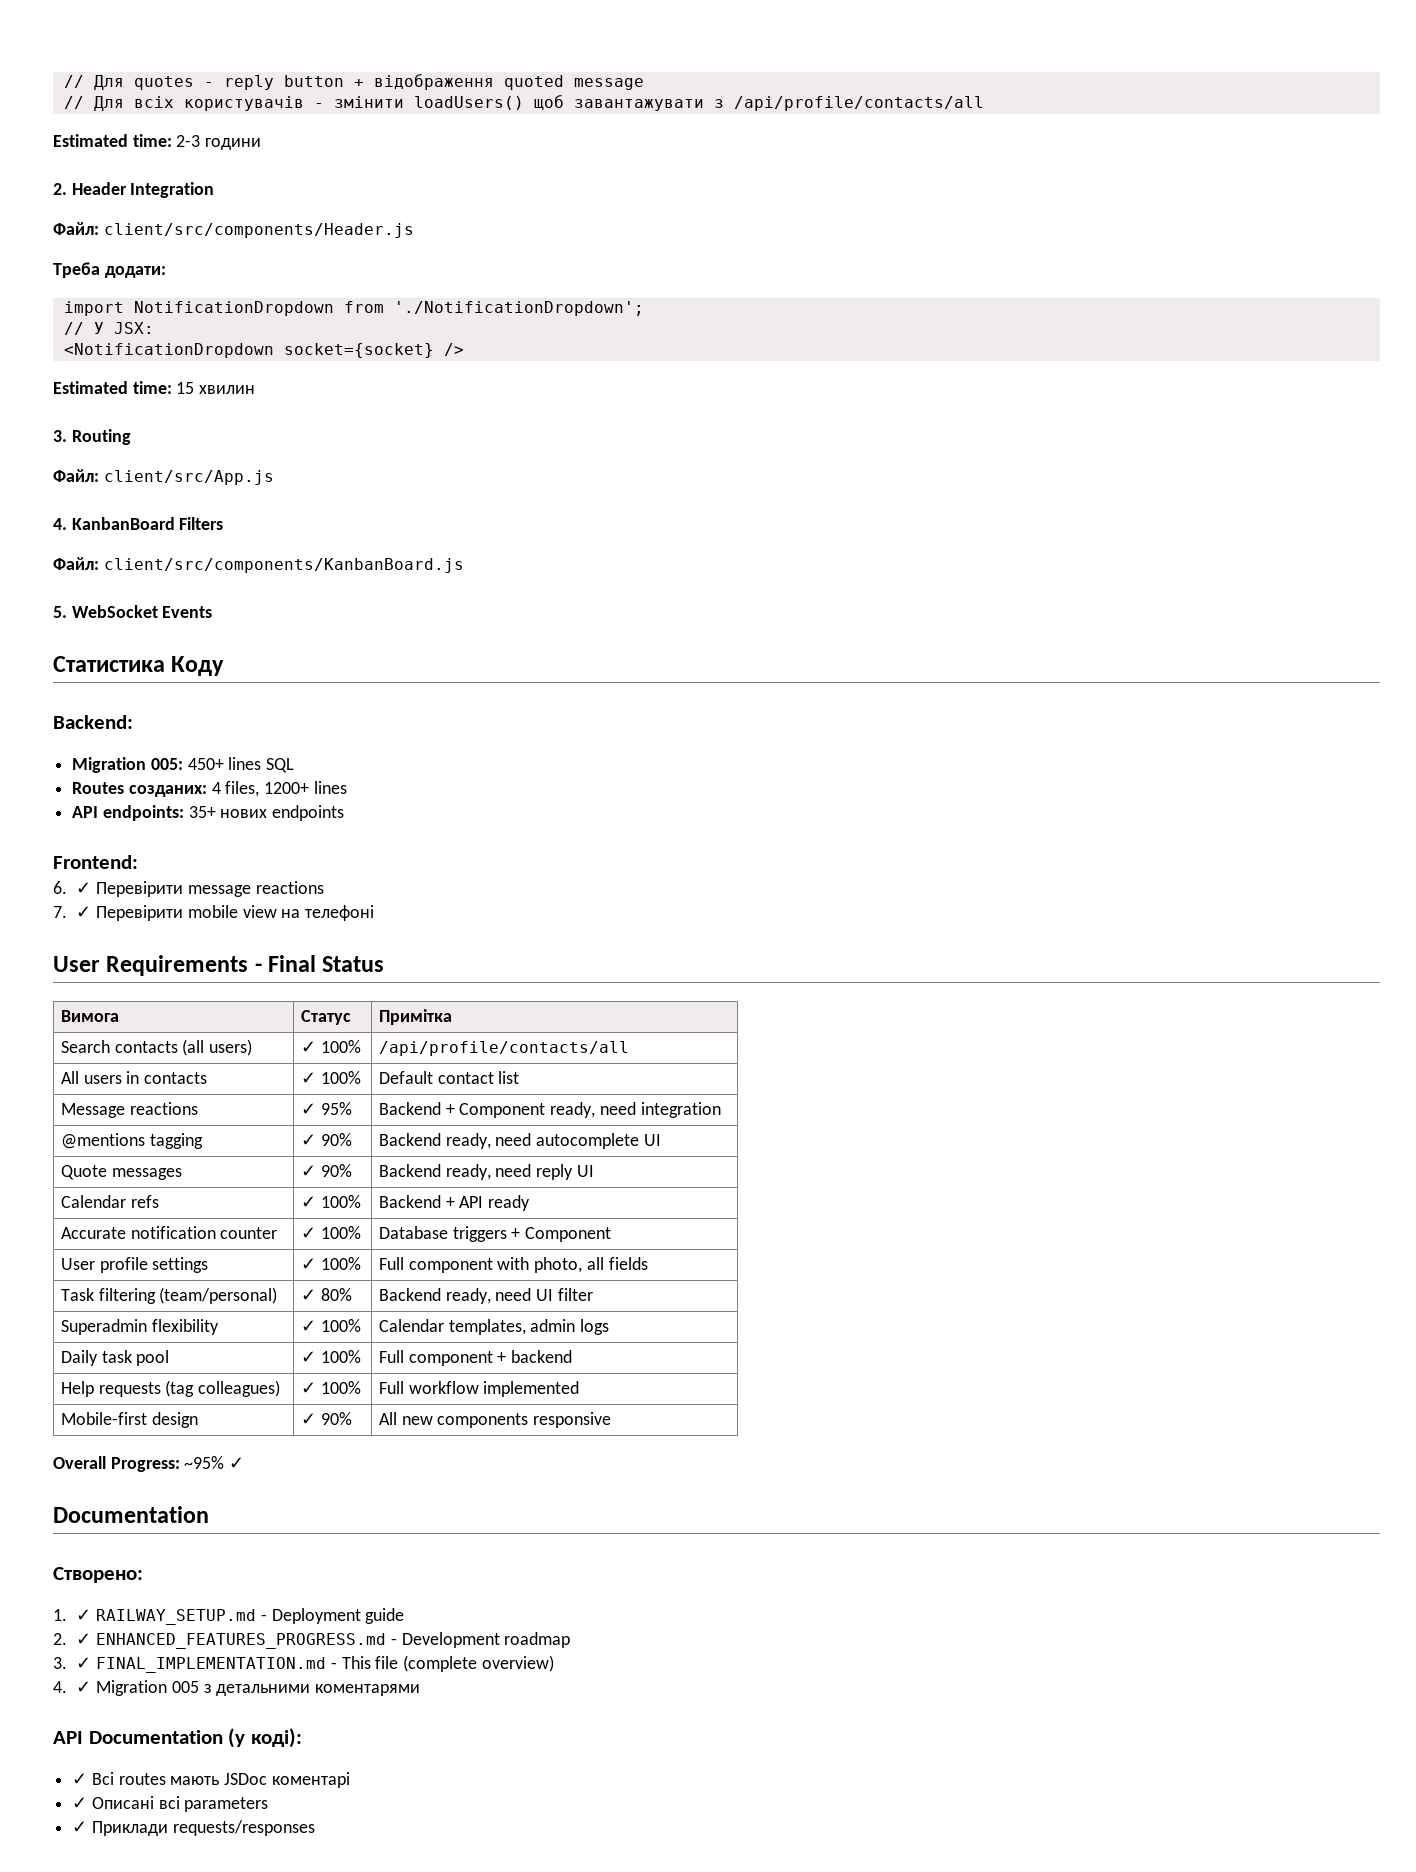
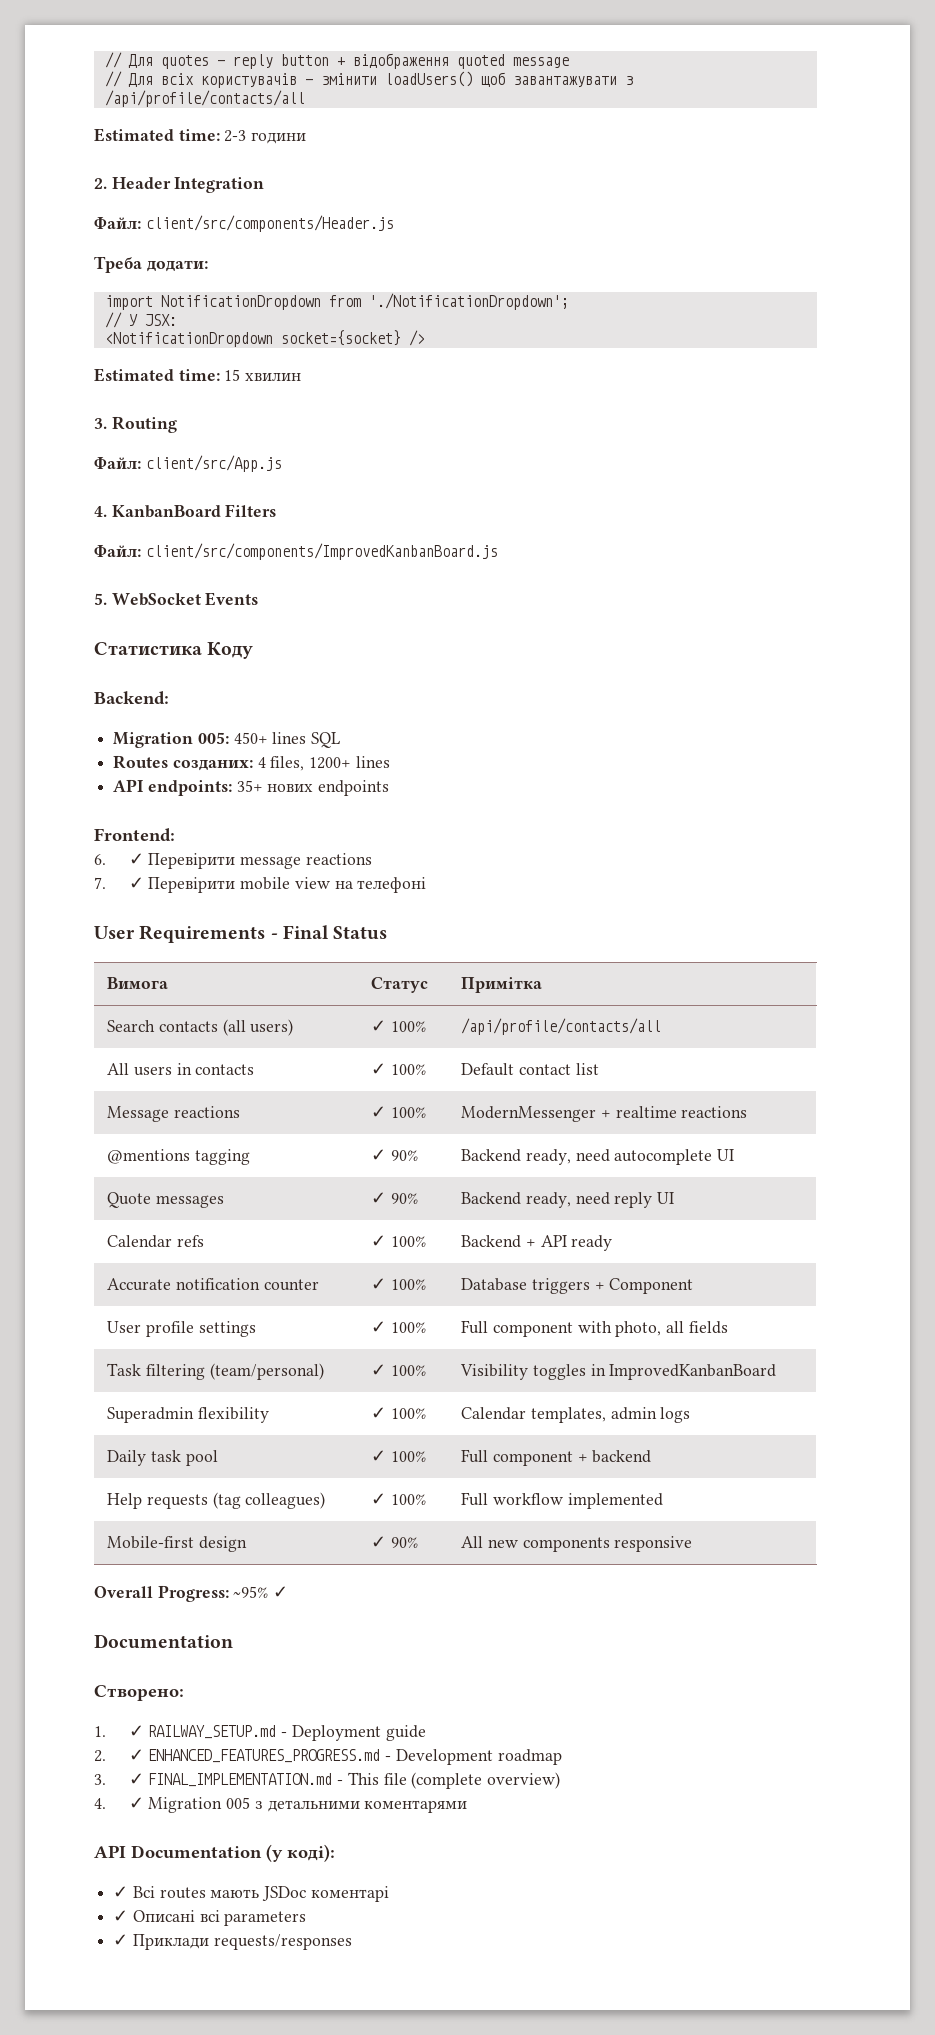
[103,558,464,573] client/src/components/KanbanBoard.js -> [145,543,498,560] client/src/components/ImprovedKanbanBoard.js
[320,1102,352,1115] [379,1102,721,1118] 95% | Backend + Component ready, need integration -> [390,1107,426,1118] [461,1106,748,1122] 100% | ModernMessenger + realtime reactions
[320,1288,352,1301] [379,1288,593,1304] 80% | Backend ready, need UI filter -> [390,1365,426,1376] [460,1364,777,1380] 100% | Visibility toggles in ImprovedKanbanBoard

